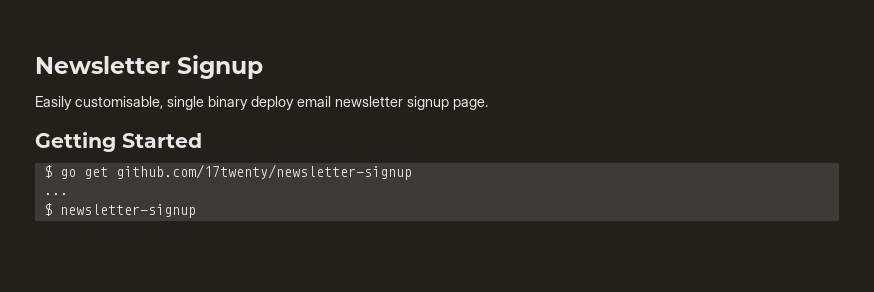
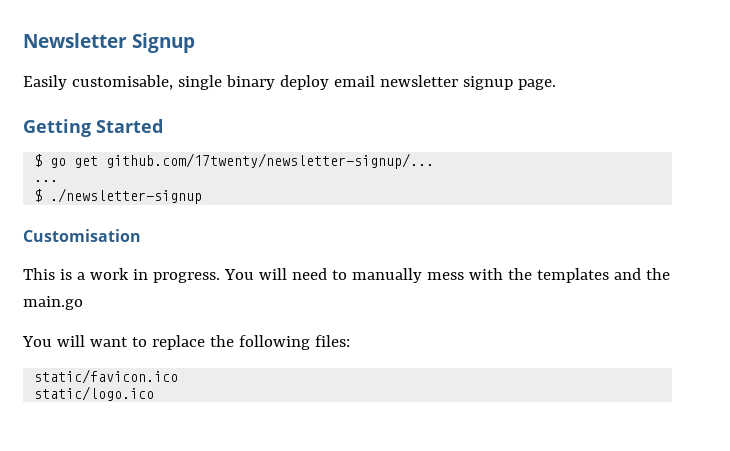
[115,164,412,180] github.com/17twenty/newsletter-signup -> [106,153,435,169] github.com/17twenty/newsletter-signup/...
[59,204,196,218] newsletter-signup -> [50,188,203,204] [23,229,141,242] [23,268,670,283] [23,296,83,310] [22,335,350,350] [34,369,179,384] [34,386,155,401] ./newsletter-signup // Customisation // This is a work in progress. You will need to manually mess with the templates and the main.go // You will want to replace the following files: // static/favicon.ico // static/logo.ico

